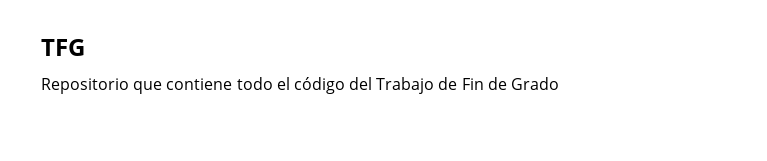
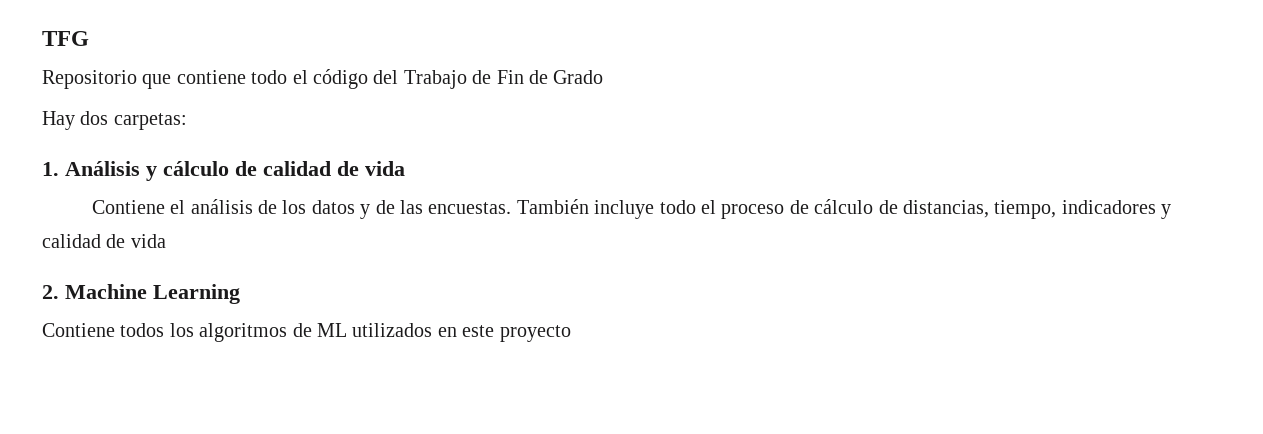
(560, 83) none -> [42,111,187,130] [42,161,405,181] [91,199,1172,219] [42,234,166,248] [42,284,240,304] [42,323,571,342] // Hay dos carpetas: // 1. Análisis y cálculo de calidad de vida // Contiene el análisis de los datos y de las encuestas. También incluye todo el proceso de cálculo de distancias, tiempo, indicadores y calidad de vida // 2. Machine Learning // Contiene todos los algoritmos de ML utilizados en este proyecto

